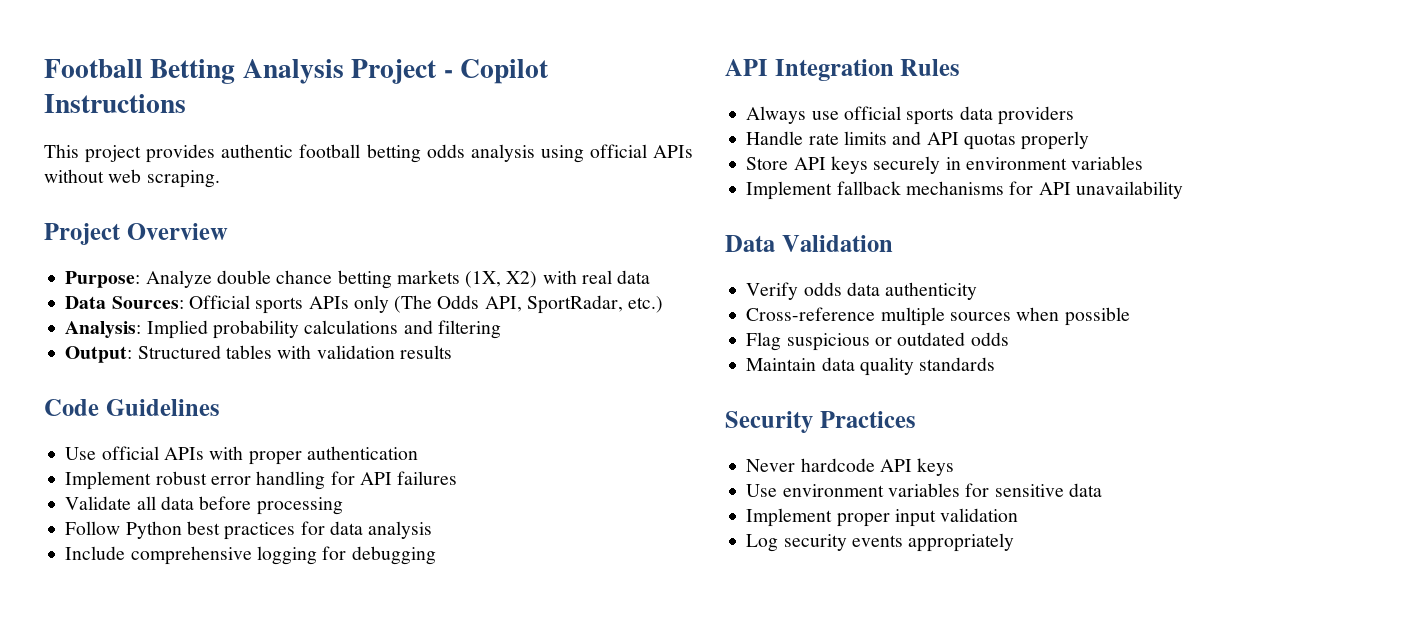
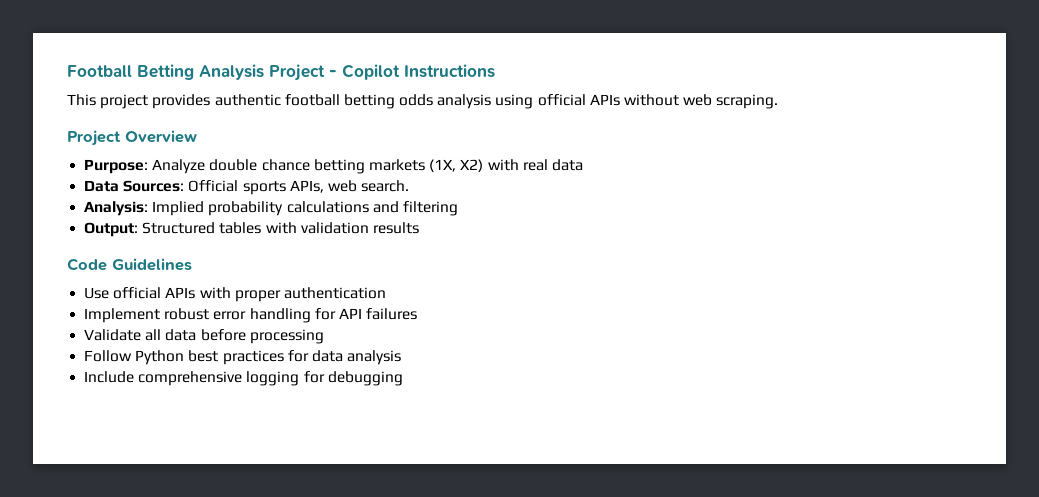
[308,295,664,314] APIs only (The Odds API, SportRadar, etc.) -> [289,180,410,193] APIs, web search.
[725,59,961,81] [746,106,1074,125] [746,131,1090,150] [746,156,1144,174] [746,181,1183,200] [725,235,893,252] [746,282,978,300] [746,307,1130,326] [746,332,1009,351] [746,357,996,376] [725,411,916,433] [746,458,955,476] [746,483,1102,497] [746,508,1019,527] [746,533,1015,552] // API Integration Rules // Always use official sports data providers // Handle rate limits and API quotas properly // Store API keys securely in environment variables // Implement fallback mechanisms for API unavailability // Data Validation // Verify odds data authenticity // Cross-reference multiple sources when possible // Flag suspicious or outdated odds // Maintain data quality standards // Security Practices // Never hardcode API keys // Use environment variables for sensitive data // Implement proper input validation // Log security events appropriately -> (403, 378) none

